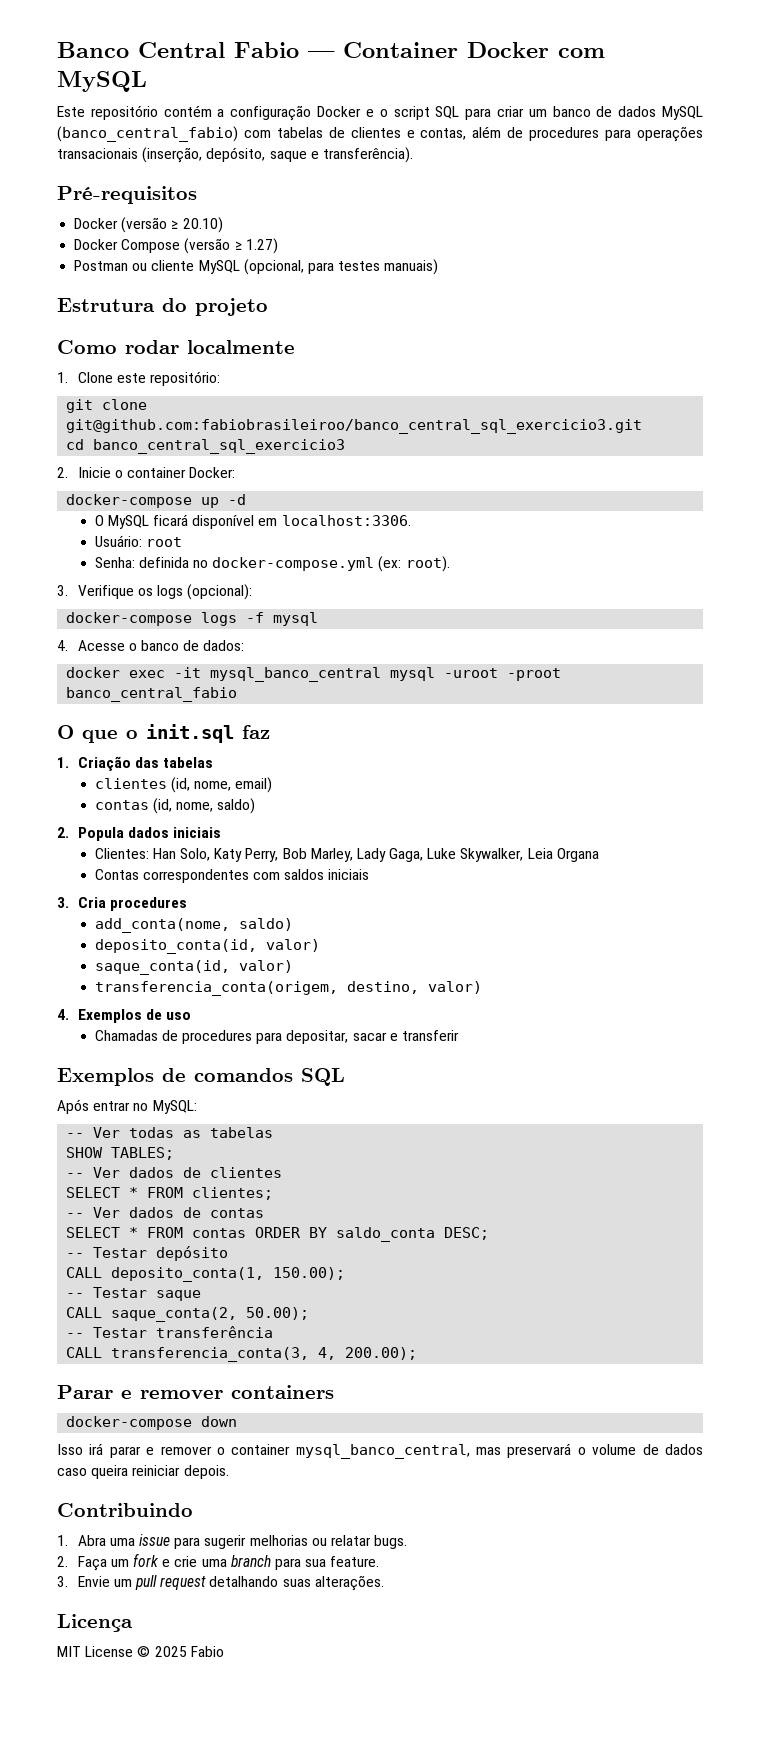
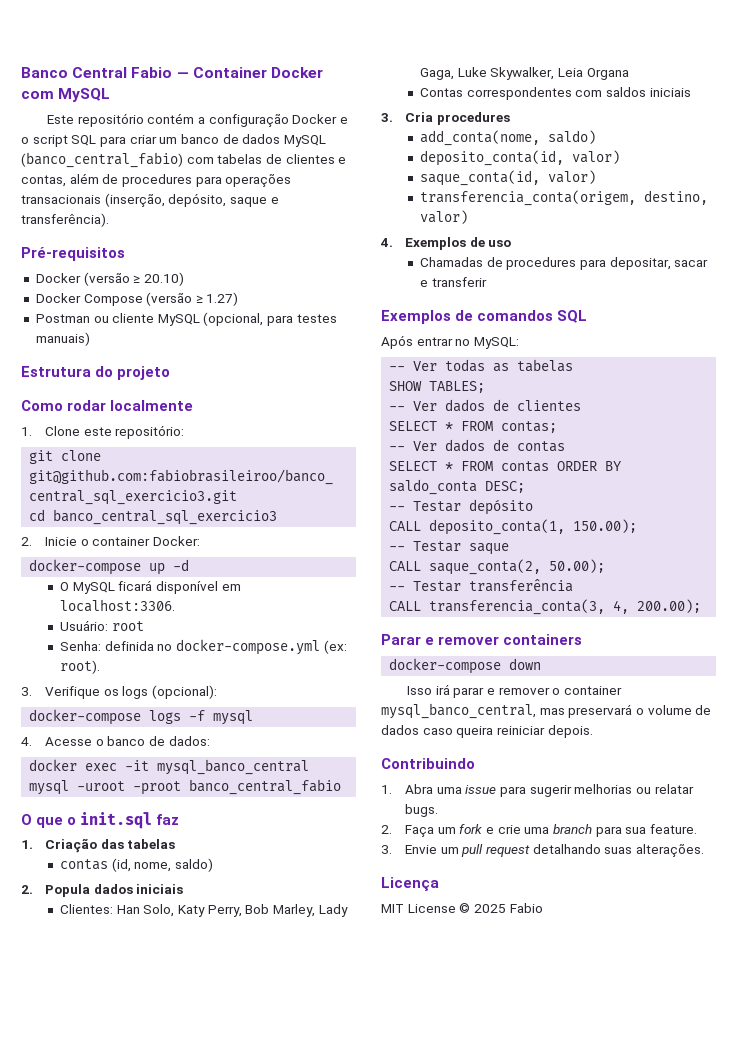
[94,777,273,793] // clientes (id, nome, email) -> (176, 844) none
[192,1187,274,1200] clientes; -> [501,421,558,433] contas;

